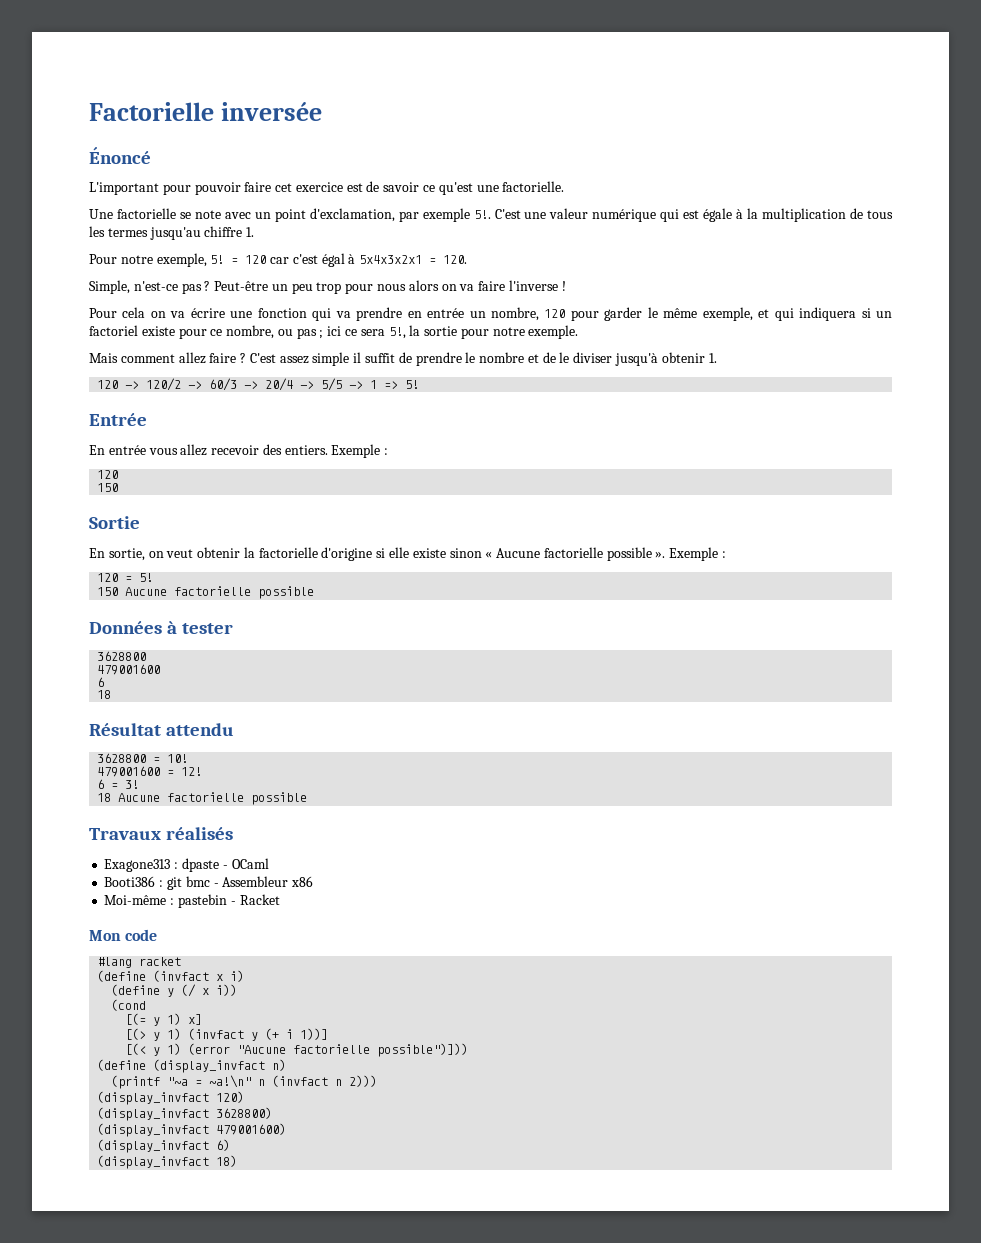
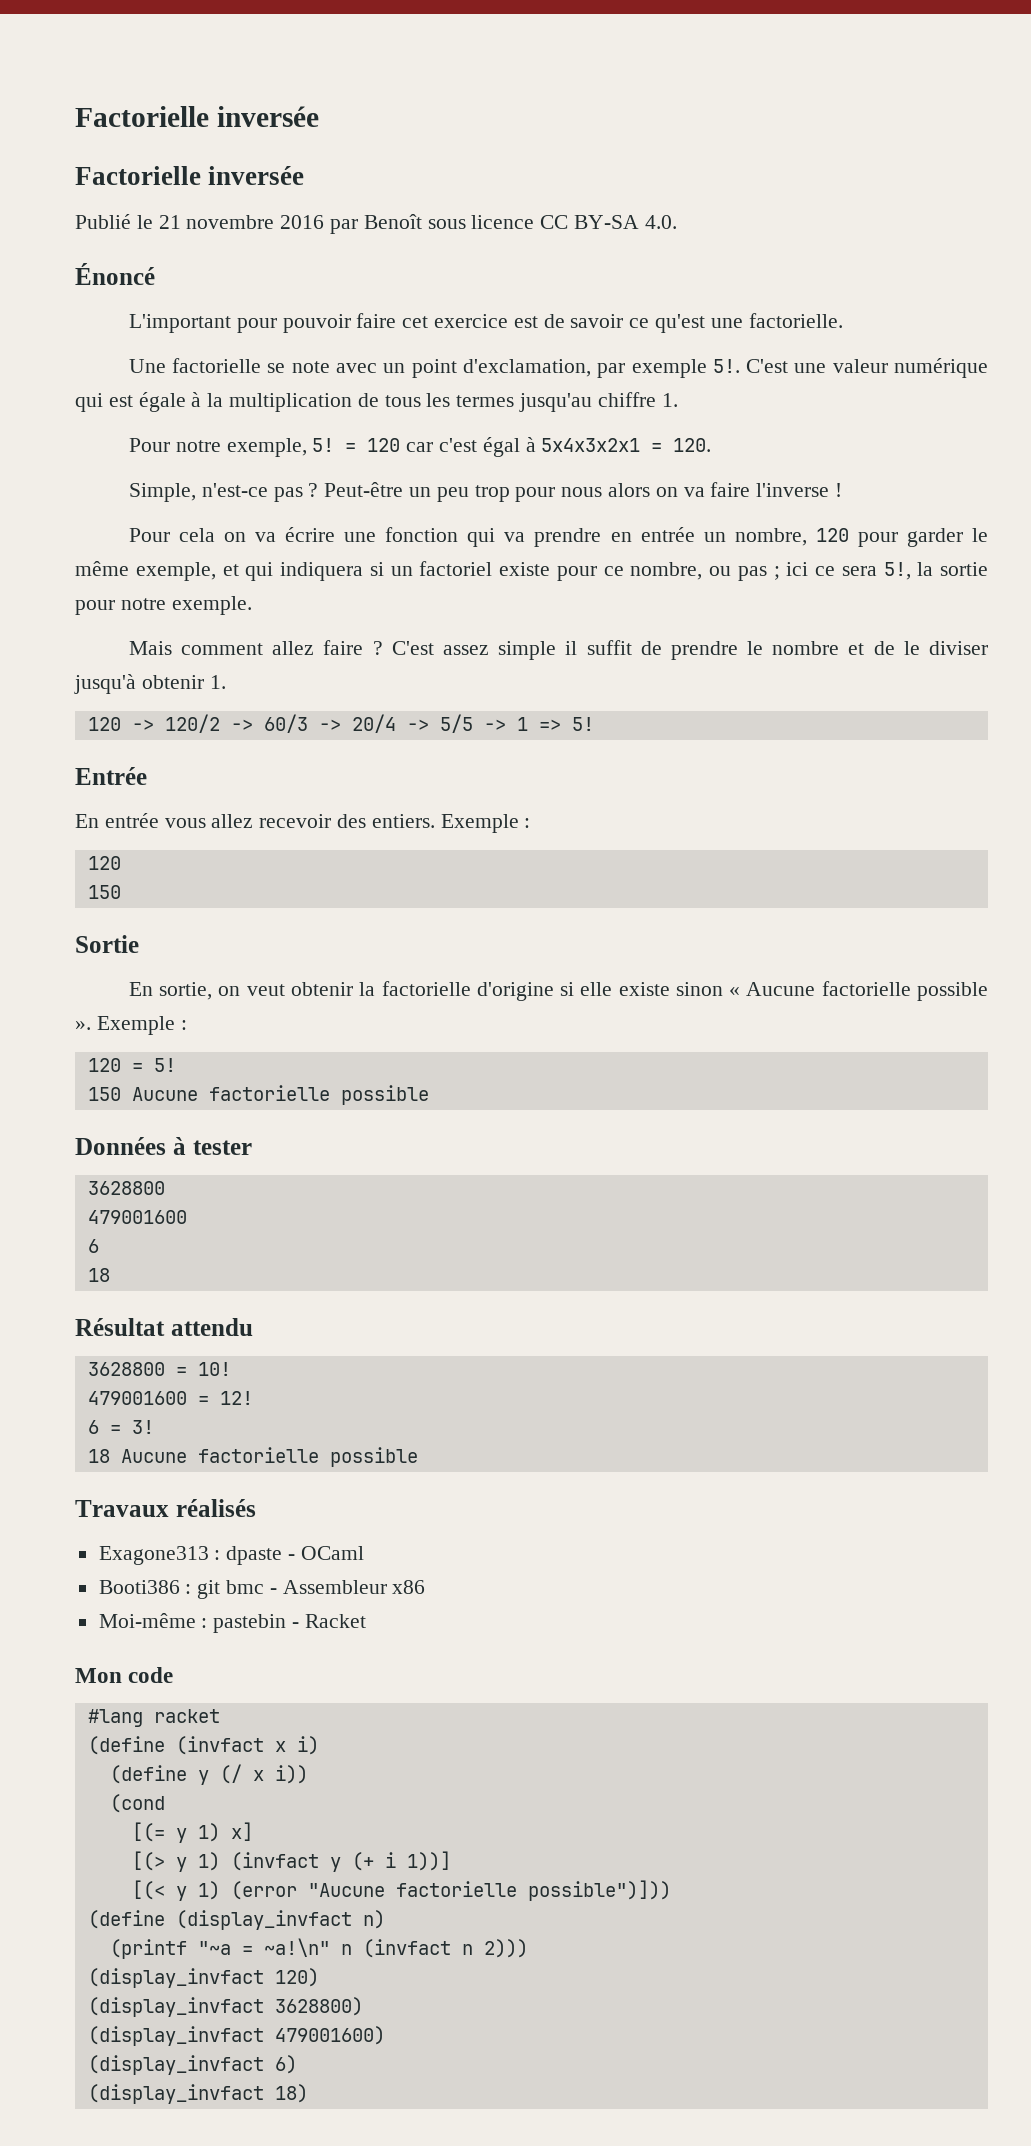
[89,102,322,121] Factorielle inversée -> [75,106,319,127] [75,166,305,185] [75,214,677,234] Factorielle inversée // Factorielle inversée // Publié le 21 novembre 2016 par Benoît sous licence CC BY-SA 4.0.

